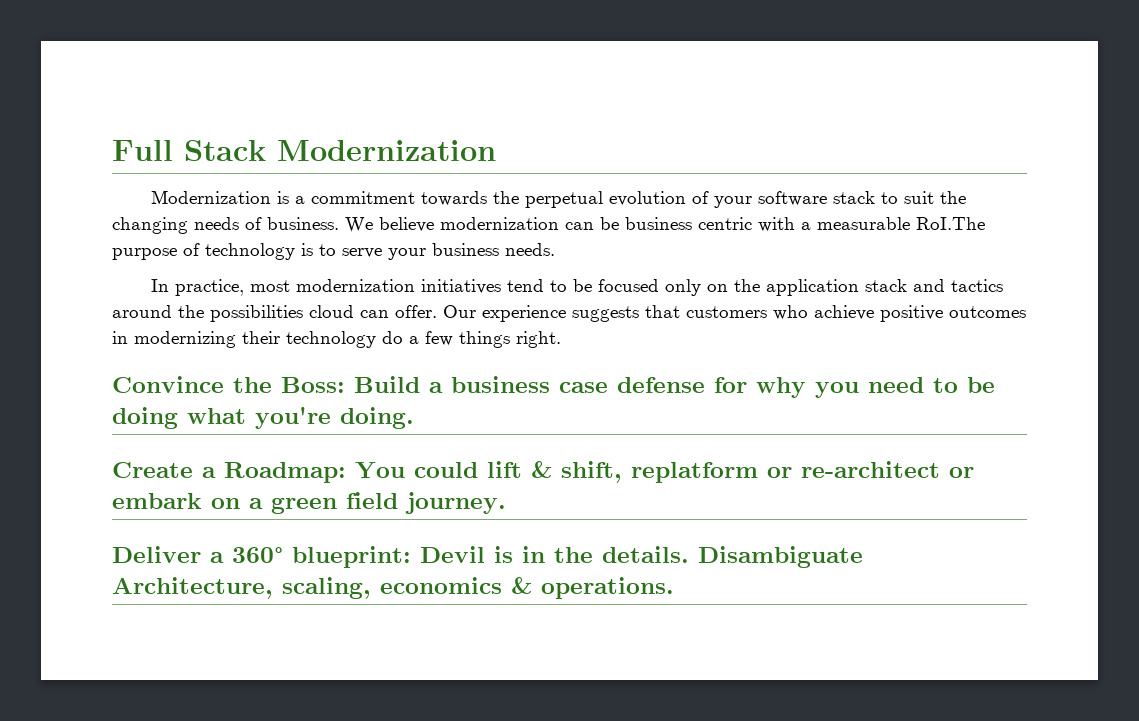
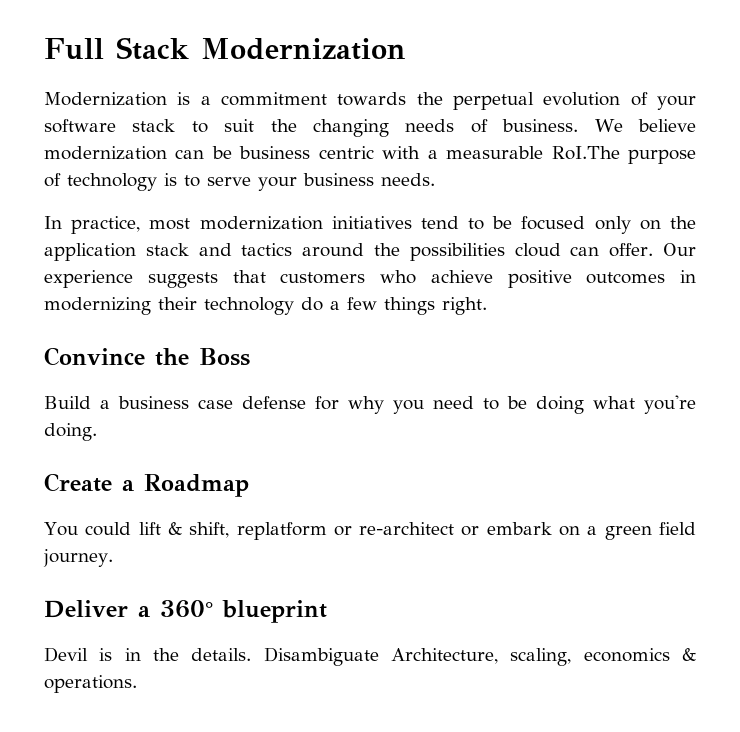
[281,377,345,393] Boss: -> [199,348,250,366] Boss //
[224,462,346,483] Roadmap: -> [144,474,249,497] Roadmap //
[292,546,411,568] blueprint: -> [222,600,327,623] blueprint //

